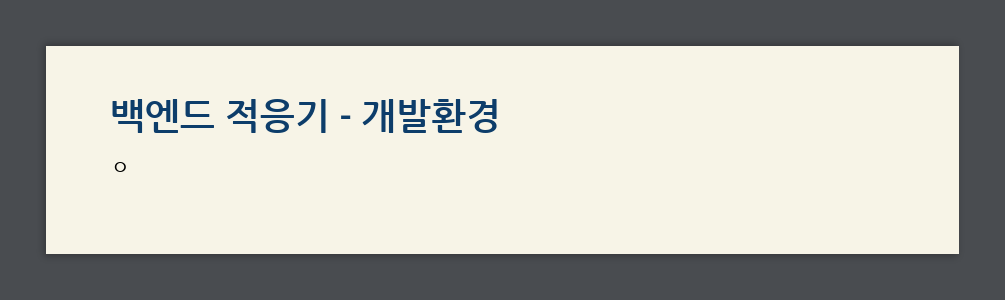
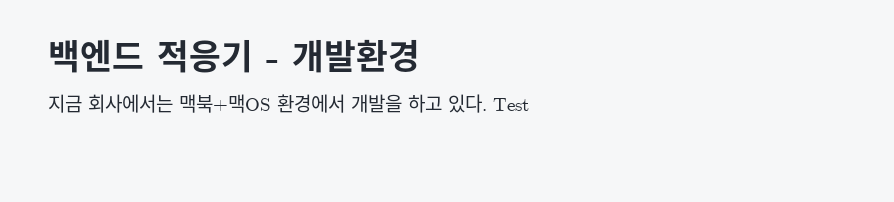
[110,162,131,174] ㅇ -> [48,94,529,113] 지금 회사에서는 맥북+맥OS 환경에서 개발을 하고 있다. Test

